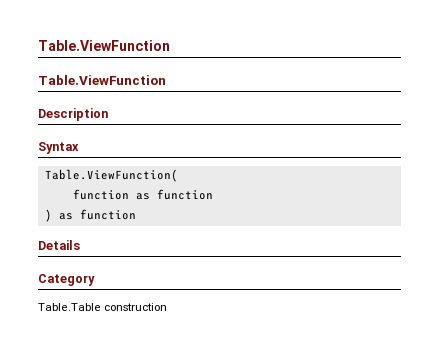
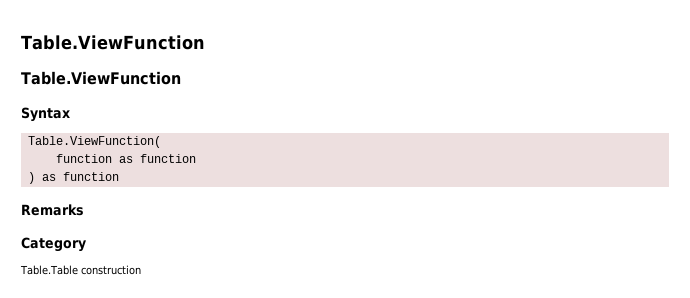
[38,108,108,121] // Description -> (181, 78) none
[38,240,80,250] Details -> [21,204,84,216] Remarks

